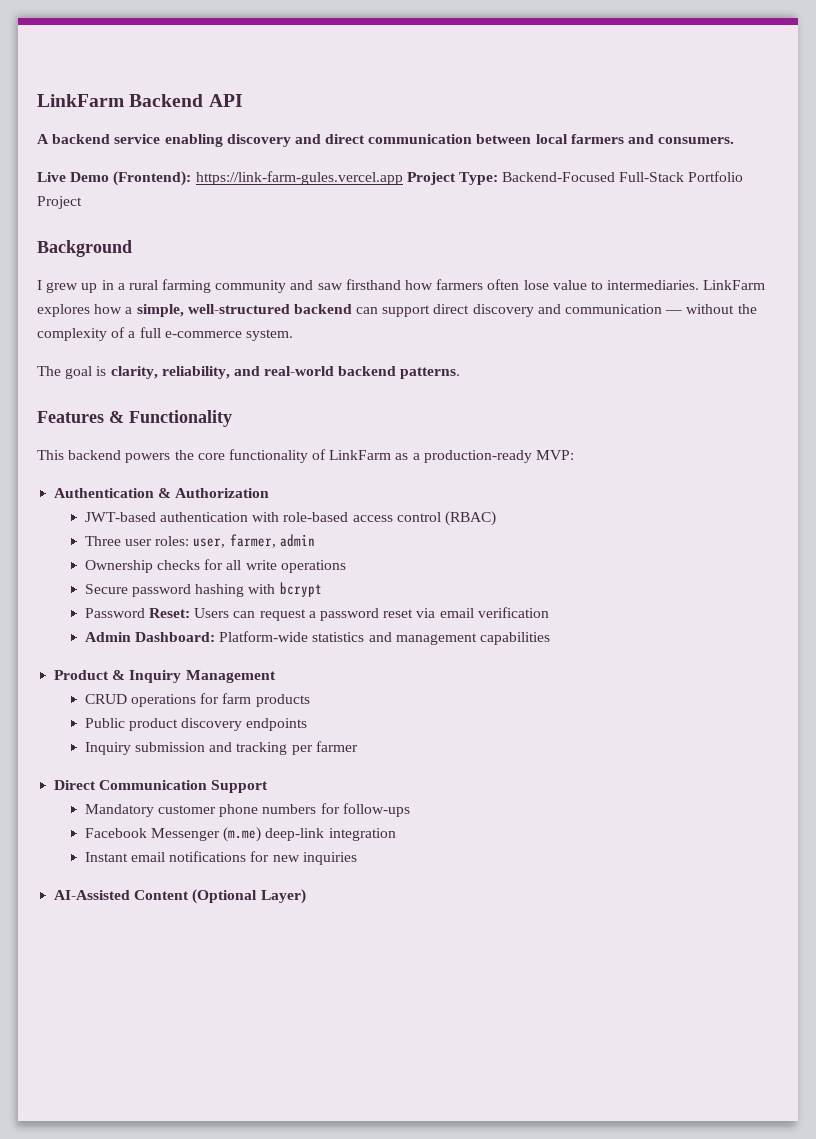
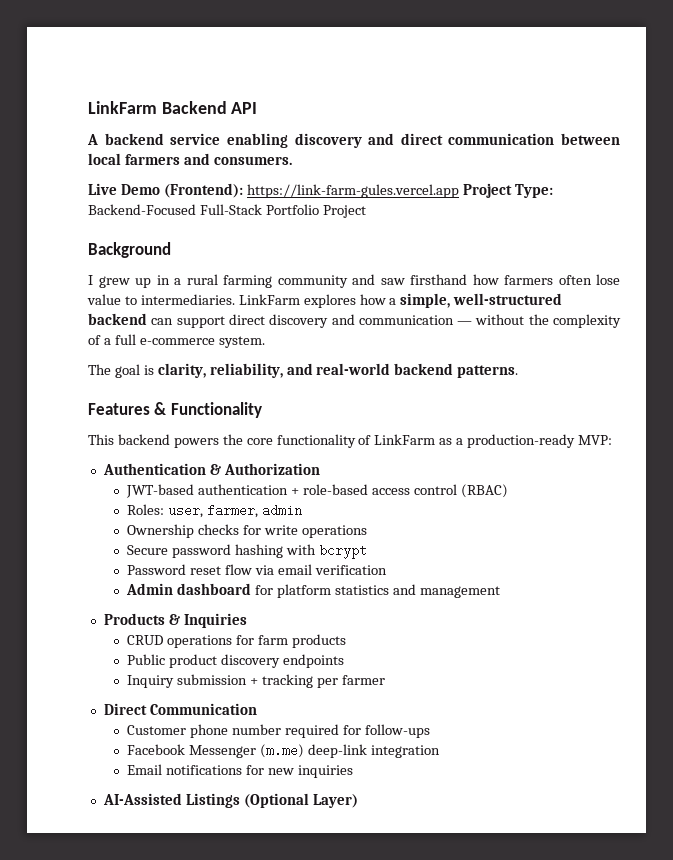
[252,512,280,522] with -> [291,488,300,495] +
[84,536,190,546] Three user roles: -> [127,504,165,515] Roles:
[226,560,242,570] all -> (262, 530) none
[149,608,414,621] Reset: Users can request a password reset -> [190,564,253,575] reset flow
[135,631,309,642] Dashboard: Platform-wide -> [177,583,332,598] dashboard for platform
[479,632,550,645] [54,670,276,683] capabilities // Product & Inquiry Management -> [103,613,247,628] // Products & Inquiries
[209,742,233,752] and -> [250,678,259,685] +
[211,780,269,793] [84,804,317,817] Support // Mandatory customer phone numbers -> [127,724,340,738] // Customer phone number required
[84,852,166,862] Instant email -> [127,764,163,775] Email
[134,890,190,900] Content -> [185,793,240,808] Listings

